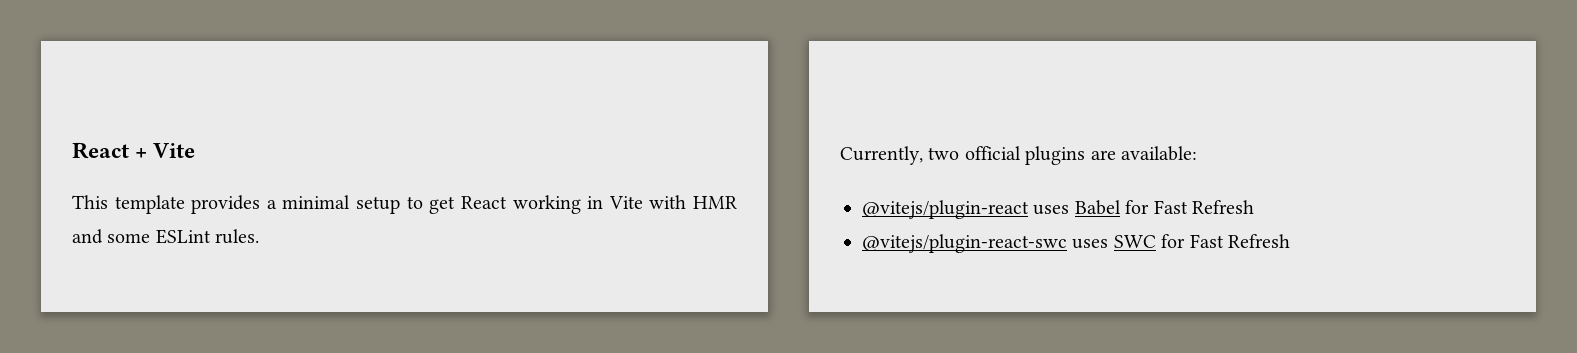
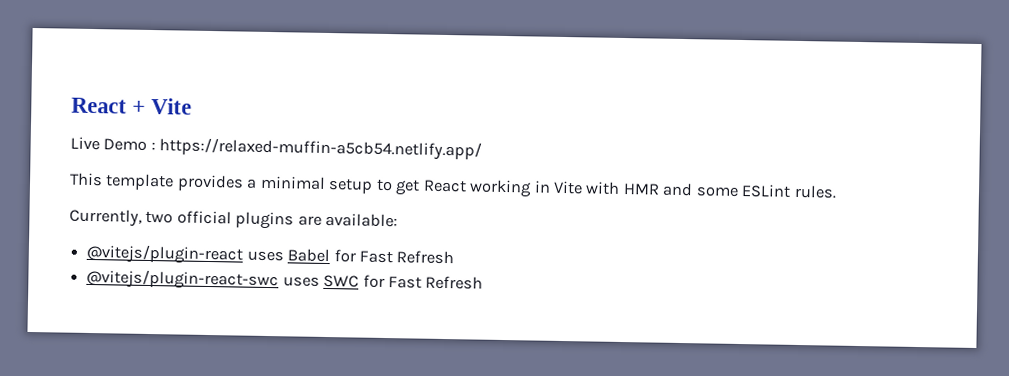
(196, 150) none -> [70,136,483,161] // Live Demo : https://relaxed-muffin-a5cb54.netlify.app/

